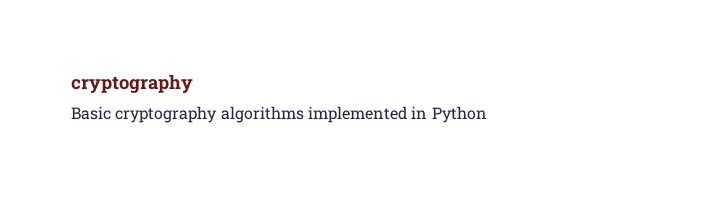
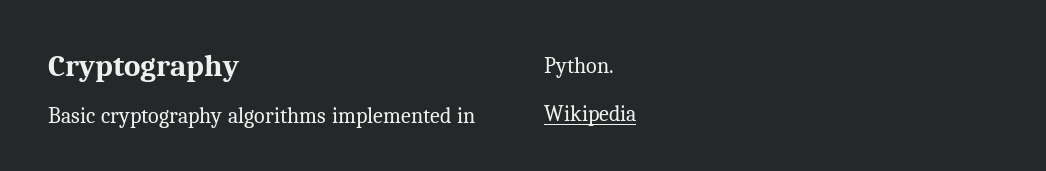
[71,74,193,93] cryptography -> [48,54,240,82] Cryptography
[431,106,487,123] Python -> [544,57,614,78] [544,105,636,126] Python. // Wikipedia

